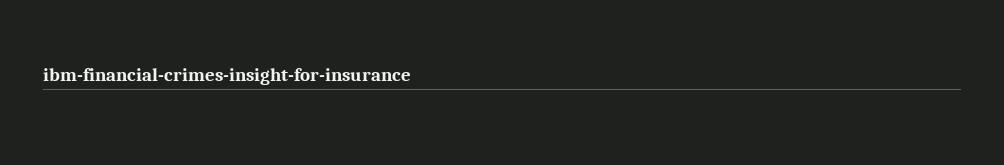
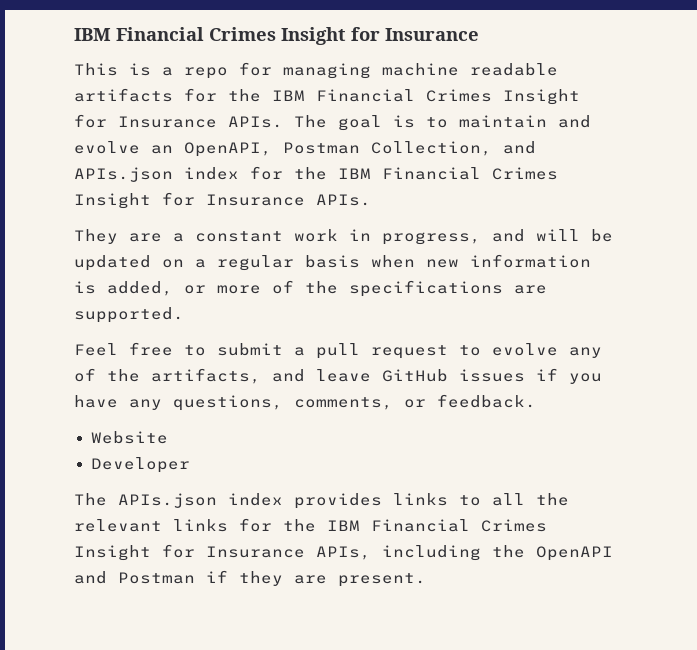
[43,68,411,85] ibm-financial-crimes-insight-for-insurance -> [74,27,479,45] [74,62,558,79] [74,88,580,105] [74,114,591,131] [74,141,536,157] [74,166,558,182] [74,192,371,209] [74,229,613,245] [74,254,591,271] [74,280,547,297] [74,307,184,323] [74,342,602,359] [74,368,602,384] [74,394,536,411] [90,431,168,444] [90,457,190,473] [74,493,569,509] [74,518,547,532] [74,544,613,561] [74,570,426,587] IBM Financial Crimes Insight for Insurance // This is a repo for managing machine readable artifacts for the IBM Financial Crimes Insight for Insurance APIs. The goal is to maintain and evolve an OpenAPI, Postman Collection, and APIs.json index for the IBM Financial Crimes Insight for Insurance APIs. // They are a constant work in progress, and will be updated on a regular basis when new information is added, or more of the specifications are supported. // Feel free to submit a pull request to evolve any of the artifacts, and leave GitHub issues if you have any questions, comments, or feedback. // Website // Developer // The APIs.json index provides links to all the relevant links for the IBM Financial Crimes Insight for Insurance APIs, including the OpenAPI and Postman if they are present.

